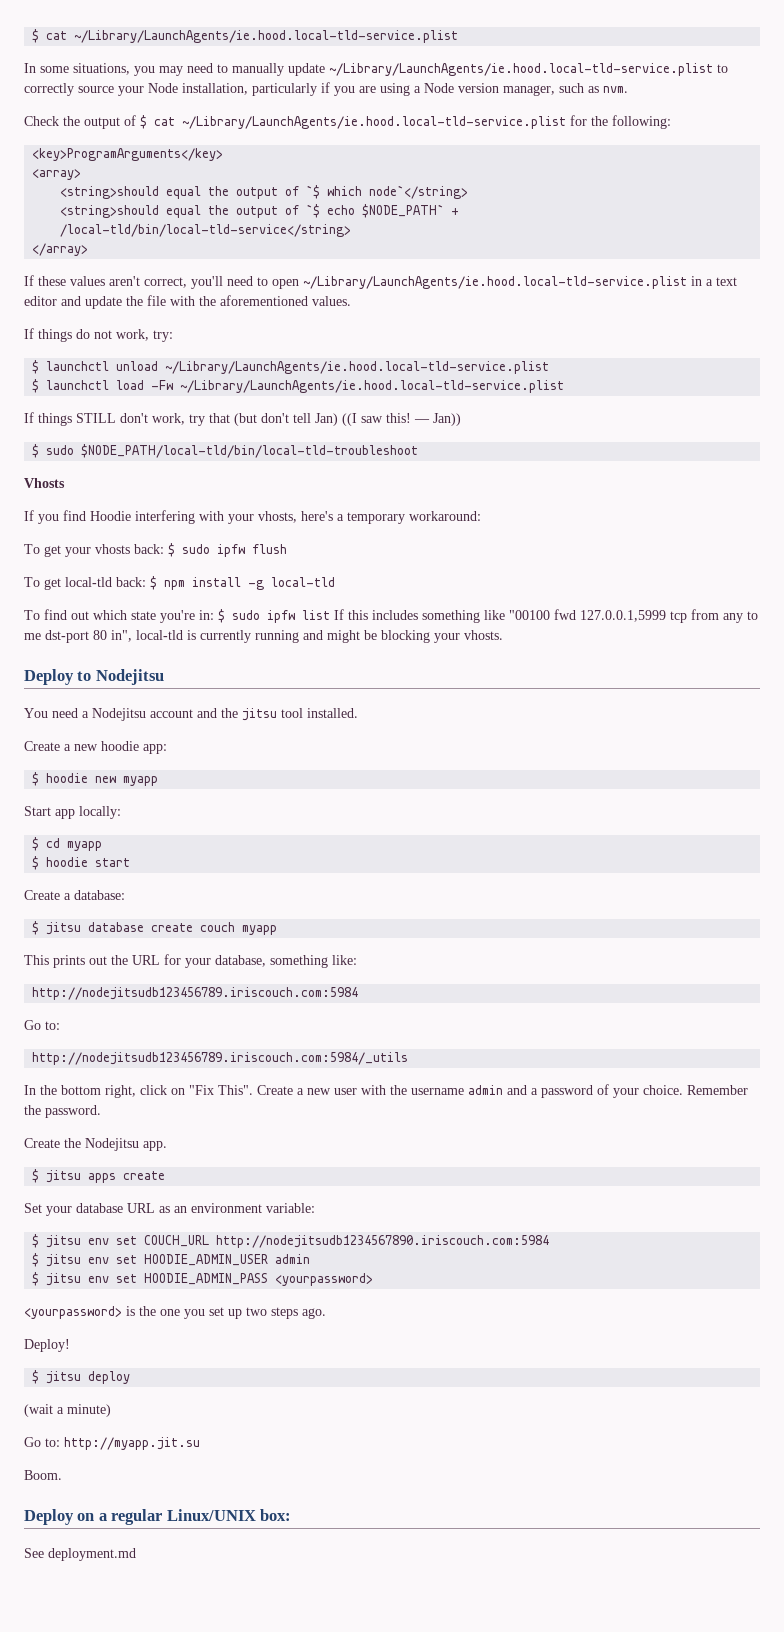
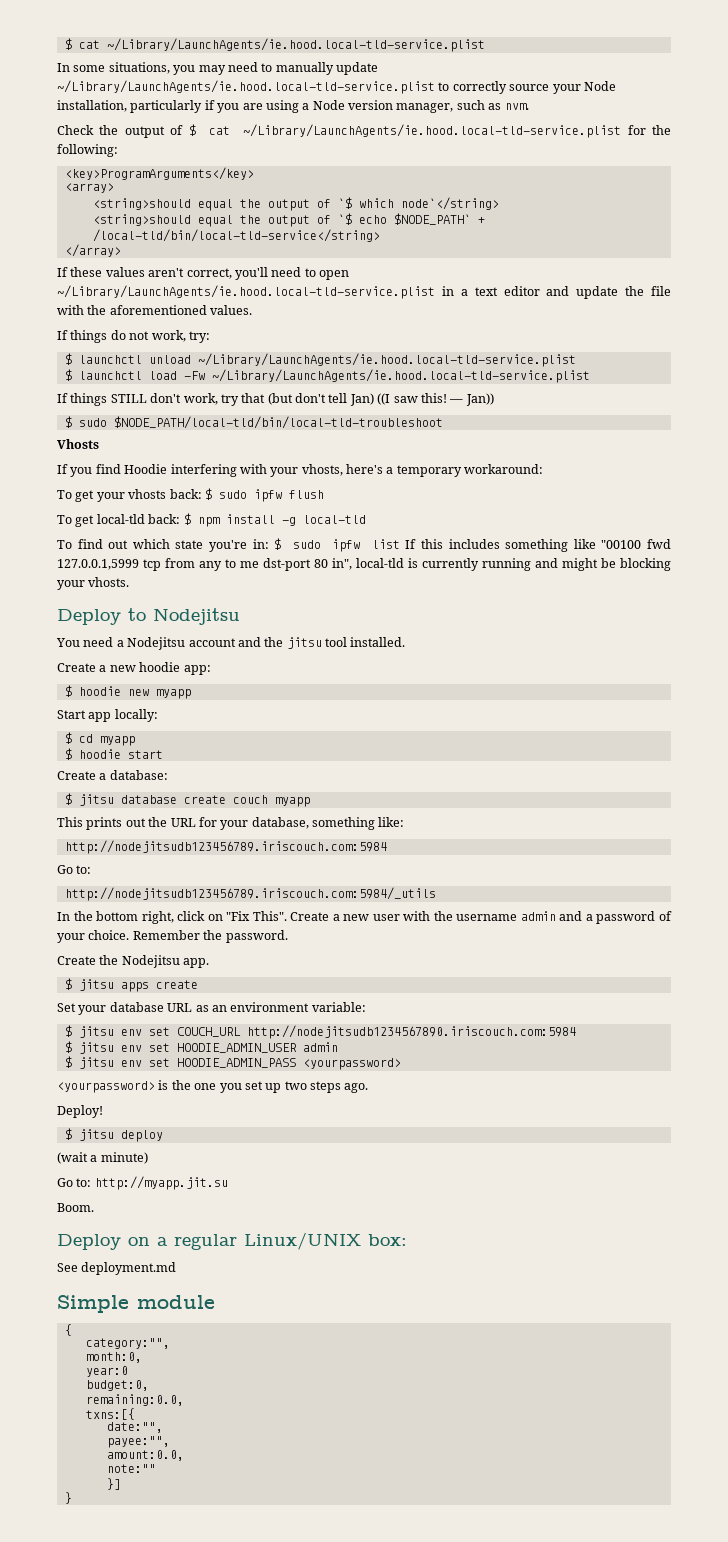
(136, 1554) none -> [57,1295,215,1313] [64,1324,72,1336] [85,1338,170,1349] [85,1352,142,1363] [85,1366,128,1377] [85,1380,149,1391] [85,1394,184,1406] [85,1408,135,1420] [106,1422,163,1433] [106,1436,170,1448] [106,1450,184,1461] [106,1464,156,1473] [106,1478,121,1490] [64,1492,72,1504] // Simple module // { // category:"", // month:0, // year:0 // budget:0, // remaining:0.0, // txns:[{ // date:"", // payee:"", // amount:0.0, // note:"" // }] // }

